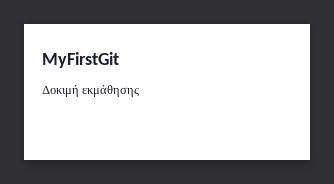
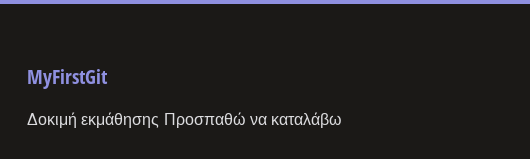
(140, 91) none -> [163,112,343,128] Προσπαθώ να καταλάβω

